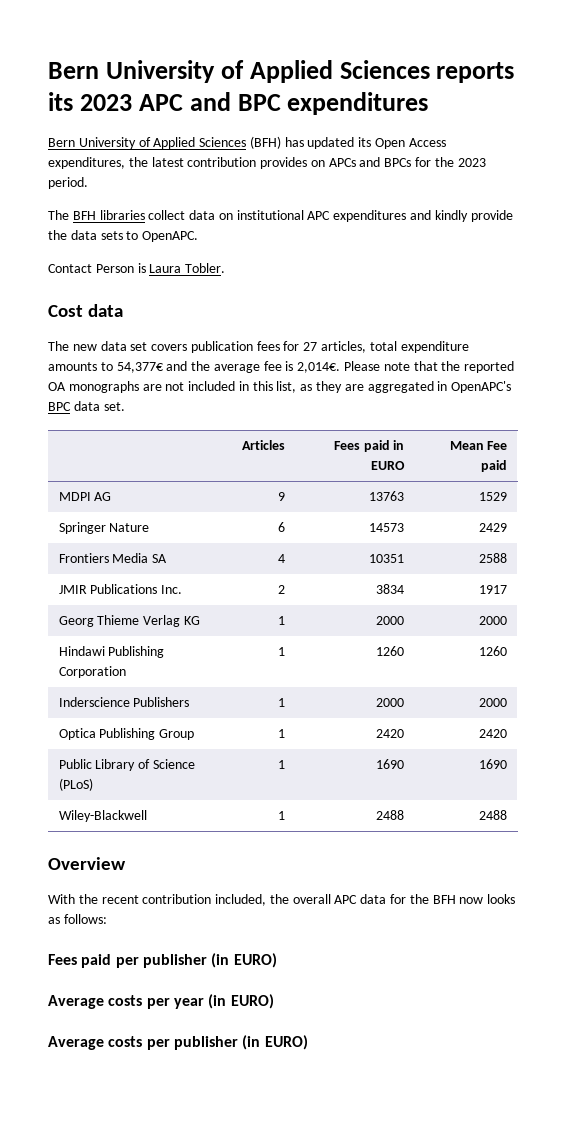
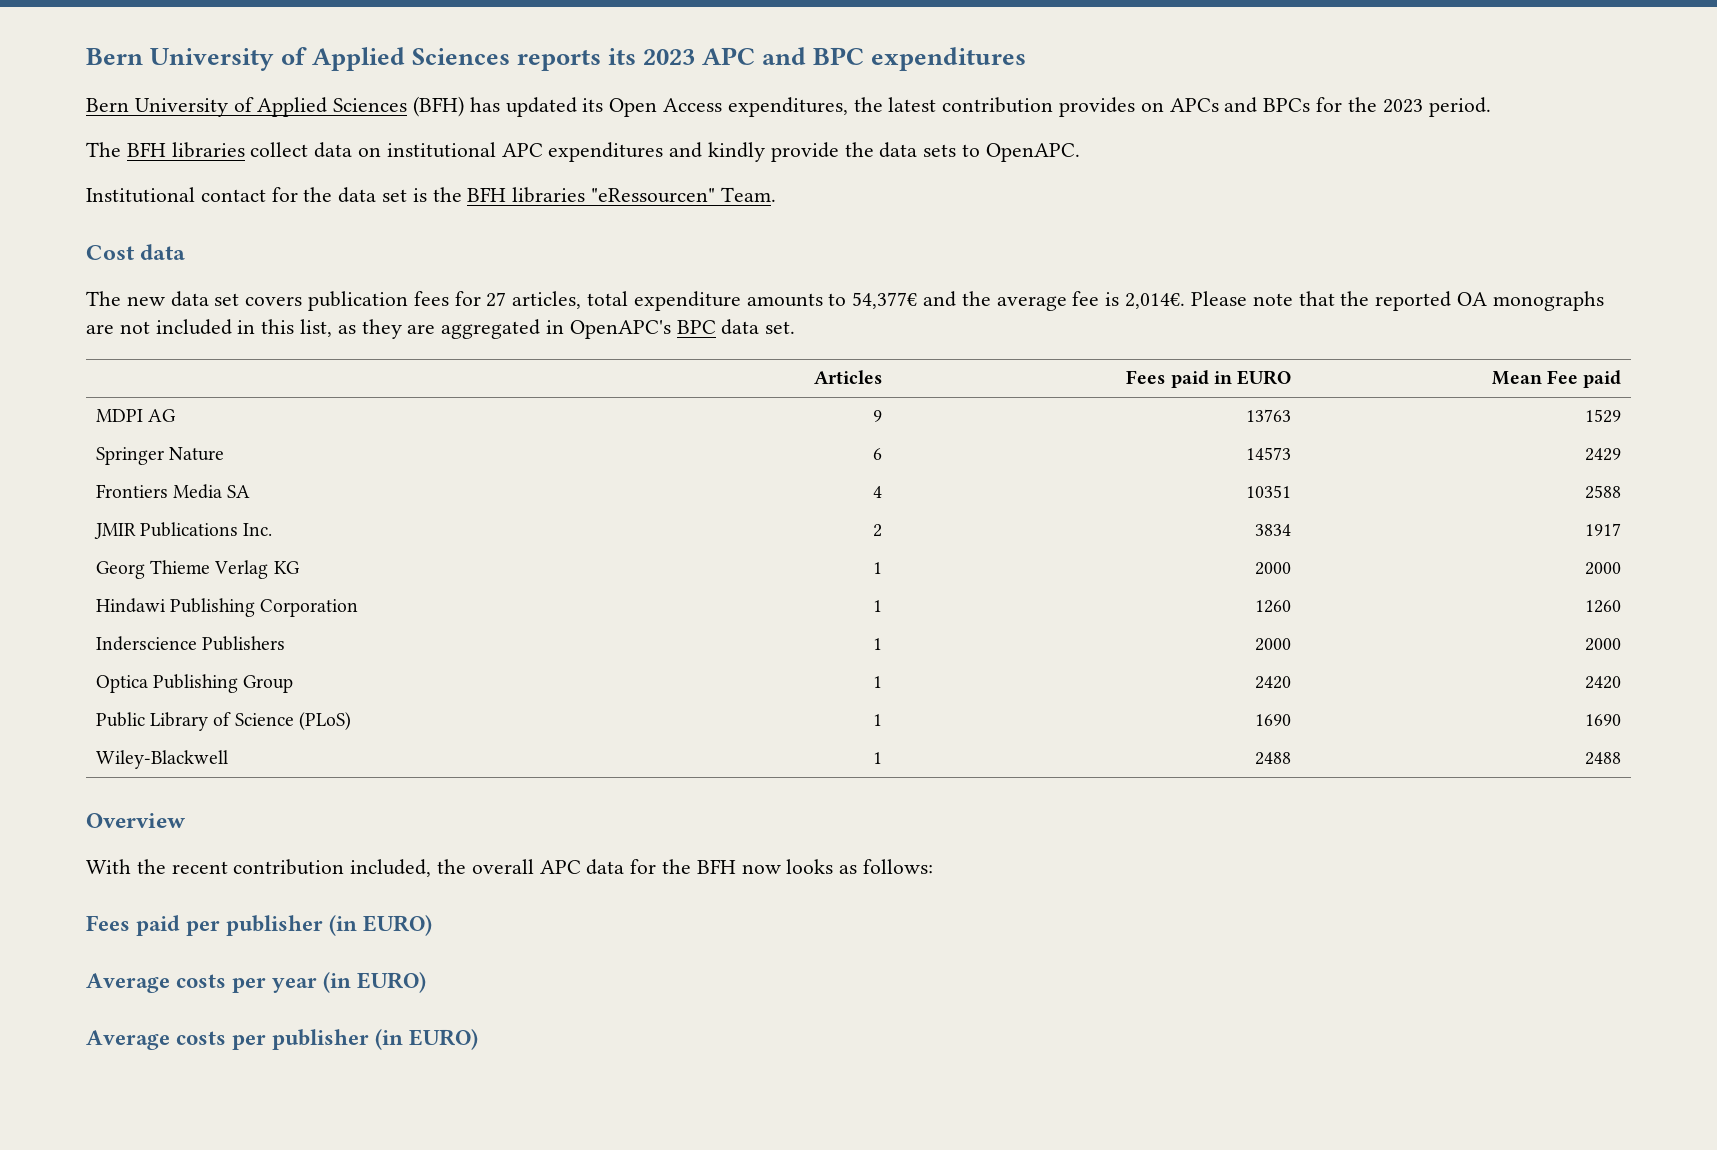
[48,263,226,273] Contact Person is Laura Tobler. -> [86,187,776,203] Institutional contact for the data set is the BFH libraries "eRessourcen" Team.

